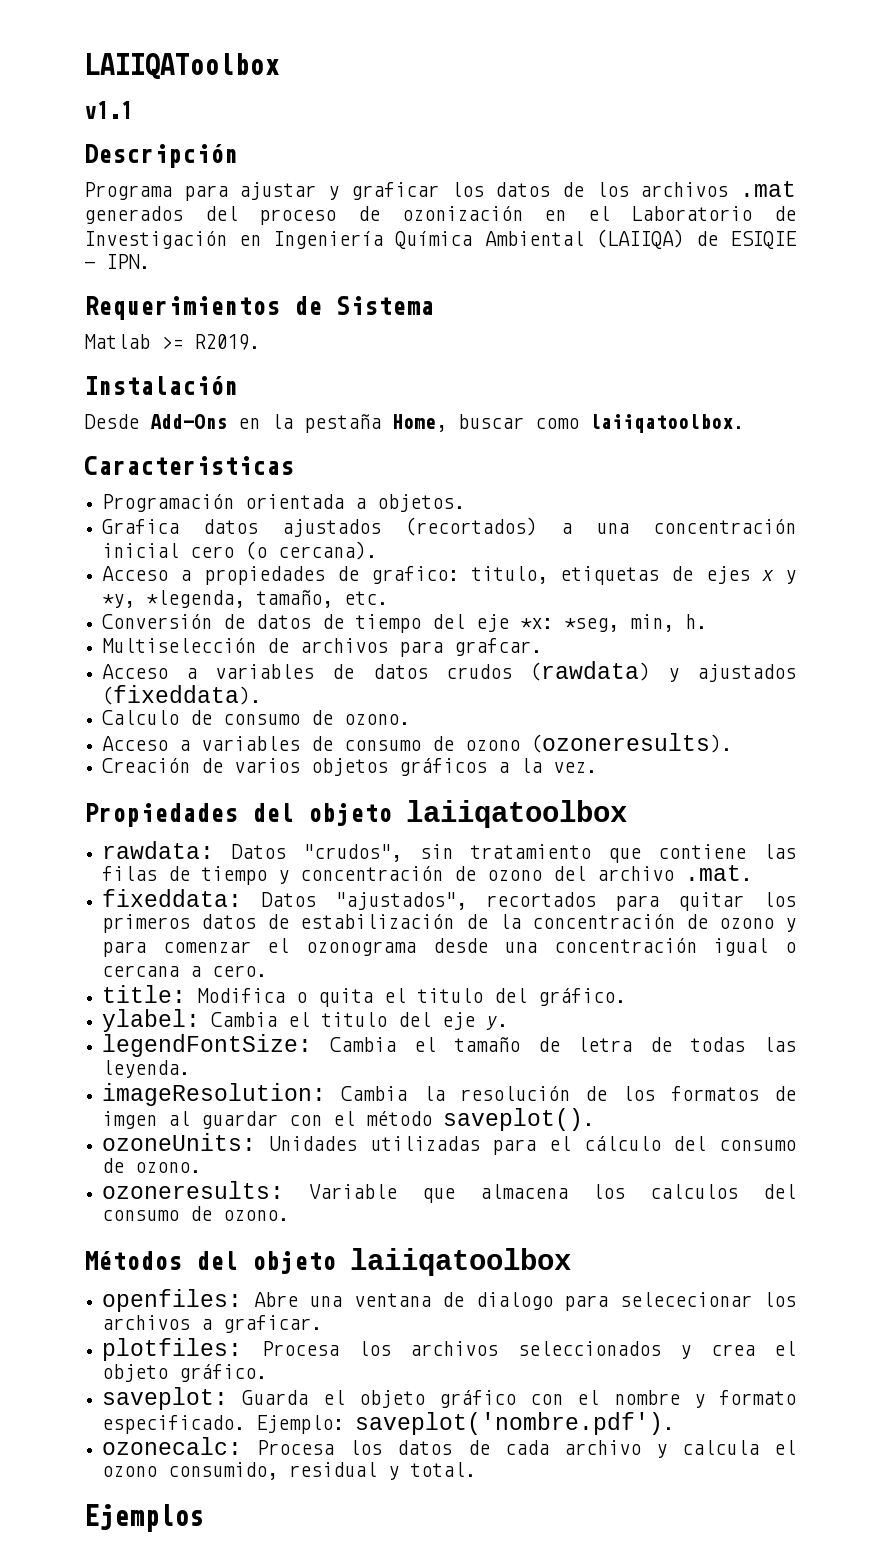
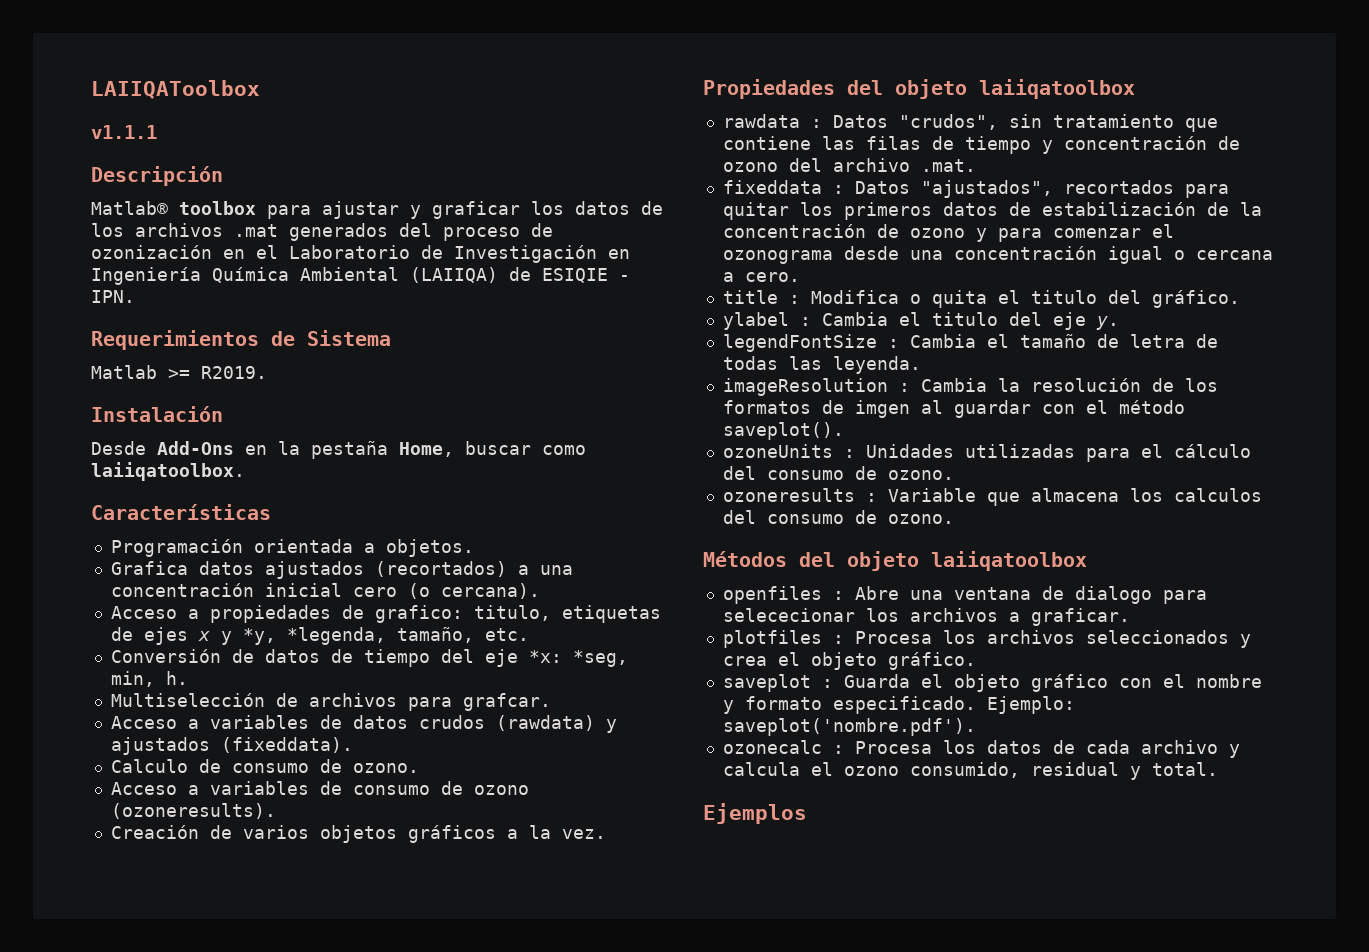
[84,101,132,119] v1.1 -> [91,125,157,139] v1.1.1
[84,182,172,200] Programa -> [91,201,256,215] Matlab® toolbox
[84,456,294,475] Caracteristicas -> [91,504,271,520] Características
[102,841,215,859] rawdata: -> [722,114,822,128] rawdata :
[102,889,243,907] fixeddata: -> [722,180,844,194] fixeddata :
[102,985,187,1003] title: -> [722,290,800,304] title :
[102,1009,201,1032] ylabel: -> [722,312,811,330] ylabel :
[102,1034,313,1057] legendFontSize: -> [722,334,899,352] legendFontSize :
[102,1083,327,1106] imageResolution: -> [722,378,910,396] imageResolution :
[102,1133,257,1151] ozoneUnits: -> [722,444,855,458] ozoneUnits :
[102,1181,285,1199] ozoneresults: -> [722,488,877,502] ozoneresults :
[102,1289,243,1312] openfiles: -> [722,586,844,604] openfiles :
[102,1338,243,1361] plotfiles: -> [722,630,844,648] plotfiles :
[102,1387,229,1410] saveplot: -> [722,674,833,692] saveplot :
[102,1437,243,1455] ozonecalc: -> [722,740,844,754] ozonecalc :

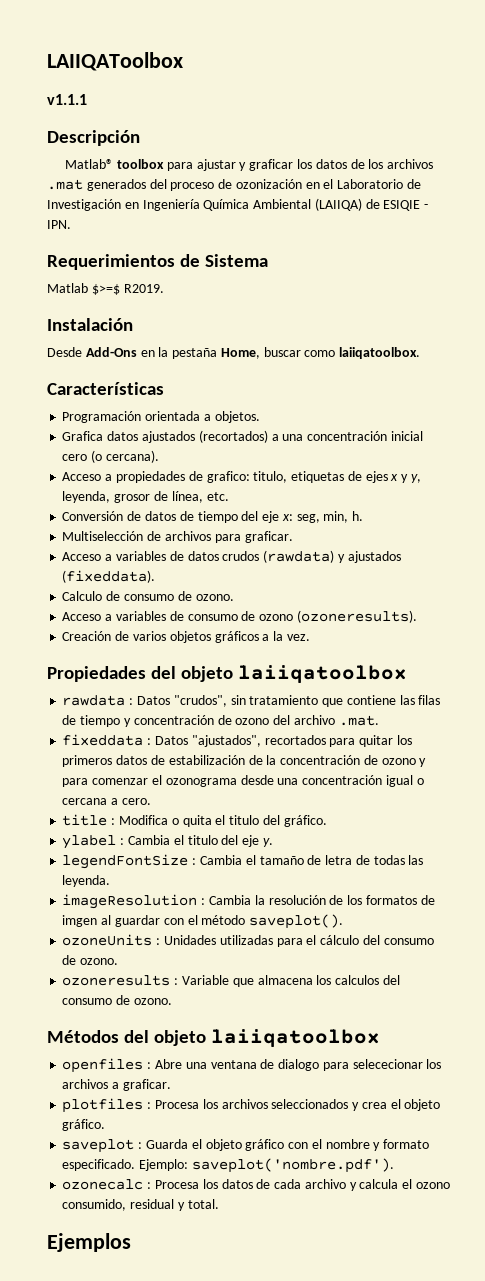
[168,369,190,379] >= -> [91,284,120,295] $>=$
[242,627,474,645] *y, *legenda, tamaño, -> [410,474,421,483] [62,491,203,503] y, leyenda, grosor de línea,
[528,650,628,667] *x: *seg, -> [281,514,320,523] x: seg,
[462,693,551,711] grafcar. -> [244,531,293,543] graficar.

